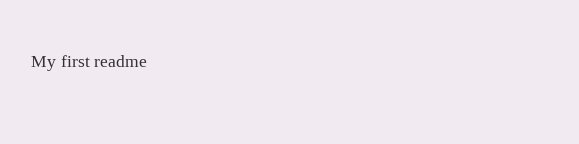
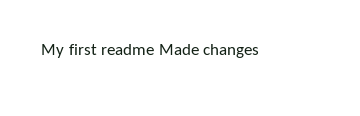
(148, 61) none -> [158,44,260,58] Made changes

